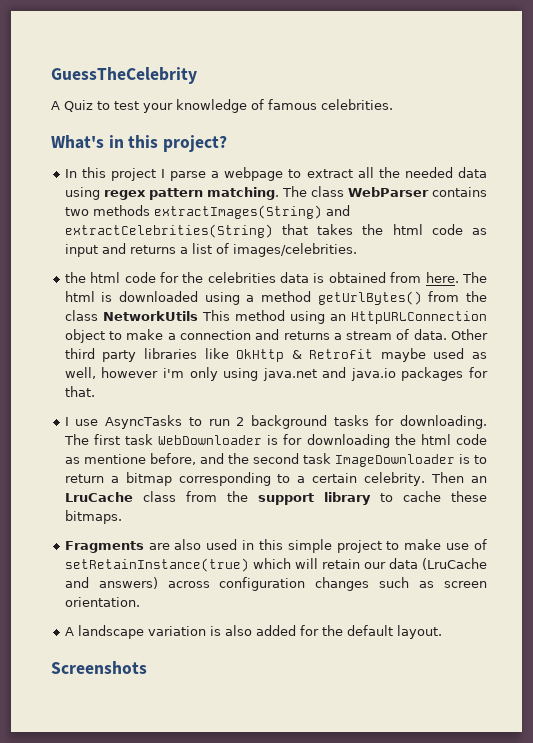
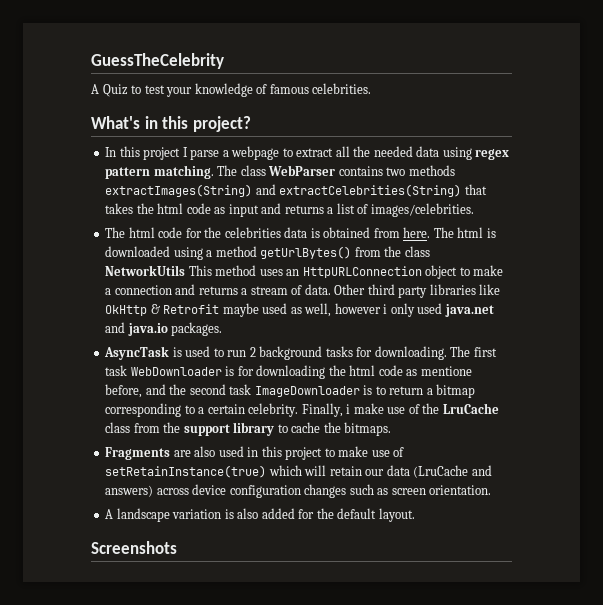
[64,272,86,283] the -> [105,227,126,238] The
[289,311,325,324] using -> [259,269,283,276] uses
[162,367,488,381] [64,386,95,397] [64,415,183,429] i'm only using java.net and java.io packages for that. // I use AsyncTasks -> [383,303,494,317] [105,322,223,336] [104,346,211,360] i only used java.net and java.io packages. // AsyncTask is used
[431,472,487,483] Then an -> [301,403,440,417] Finally, i make use of the
[451,491,487,502] these -> [323,422,341,433] the
[287,539,332,553] simple -> (282, 451) none
(210, 584) none -> [192,484,227,495] device

